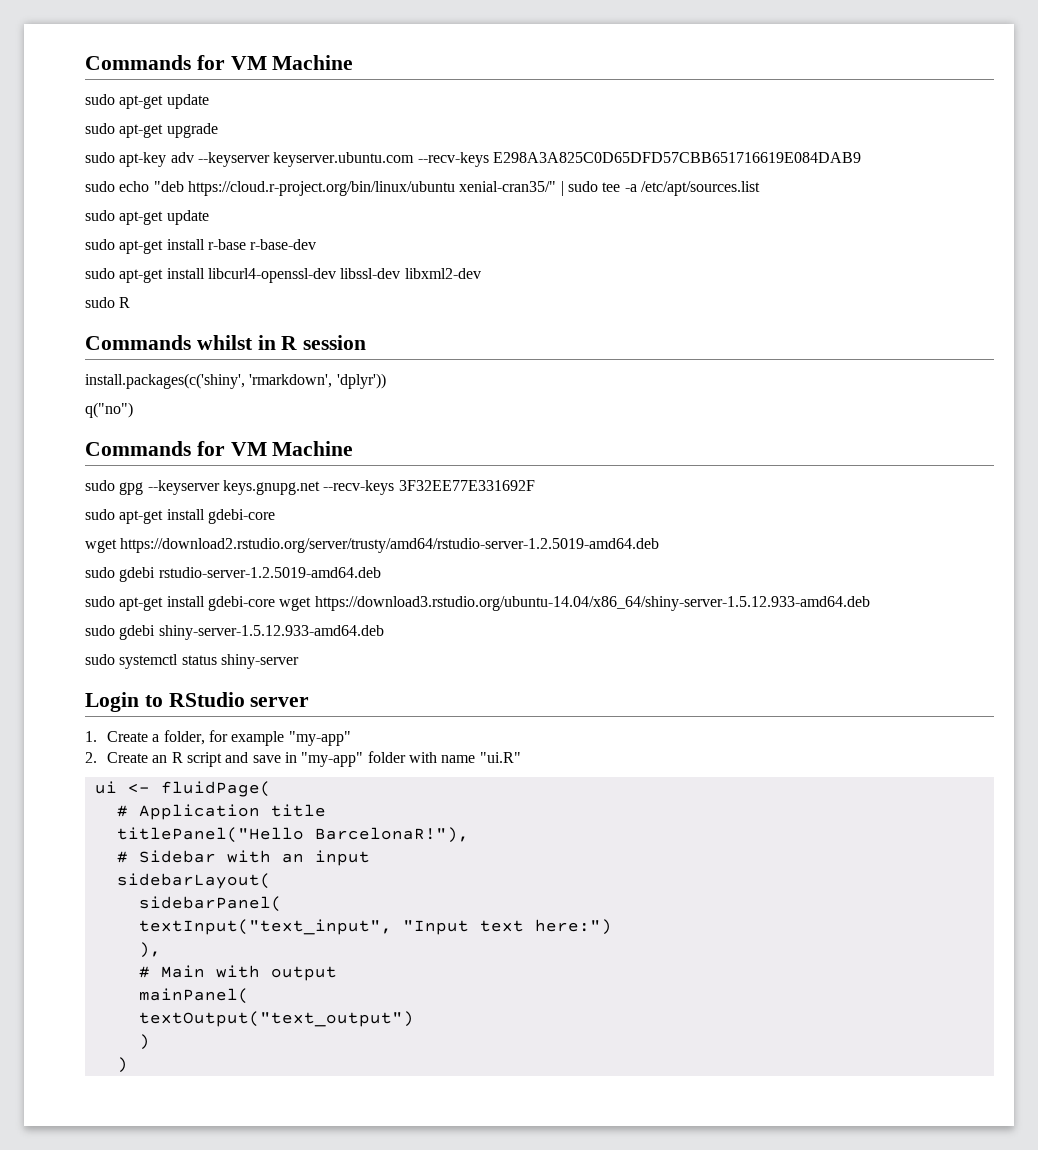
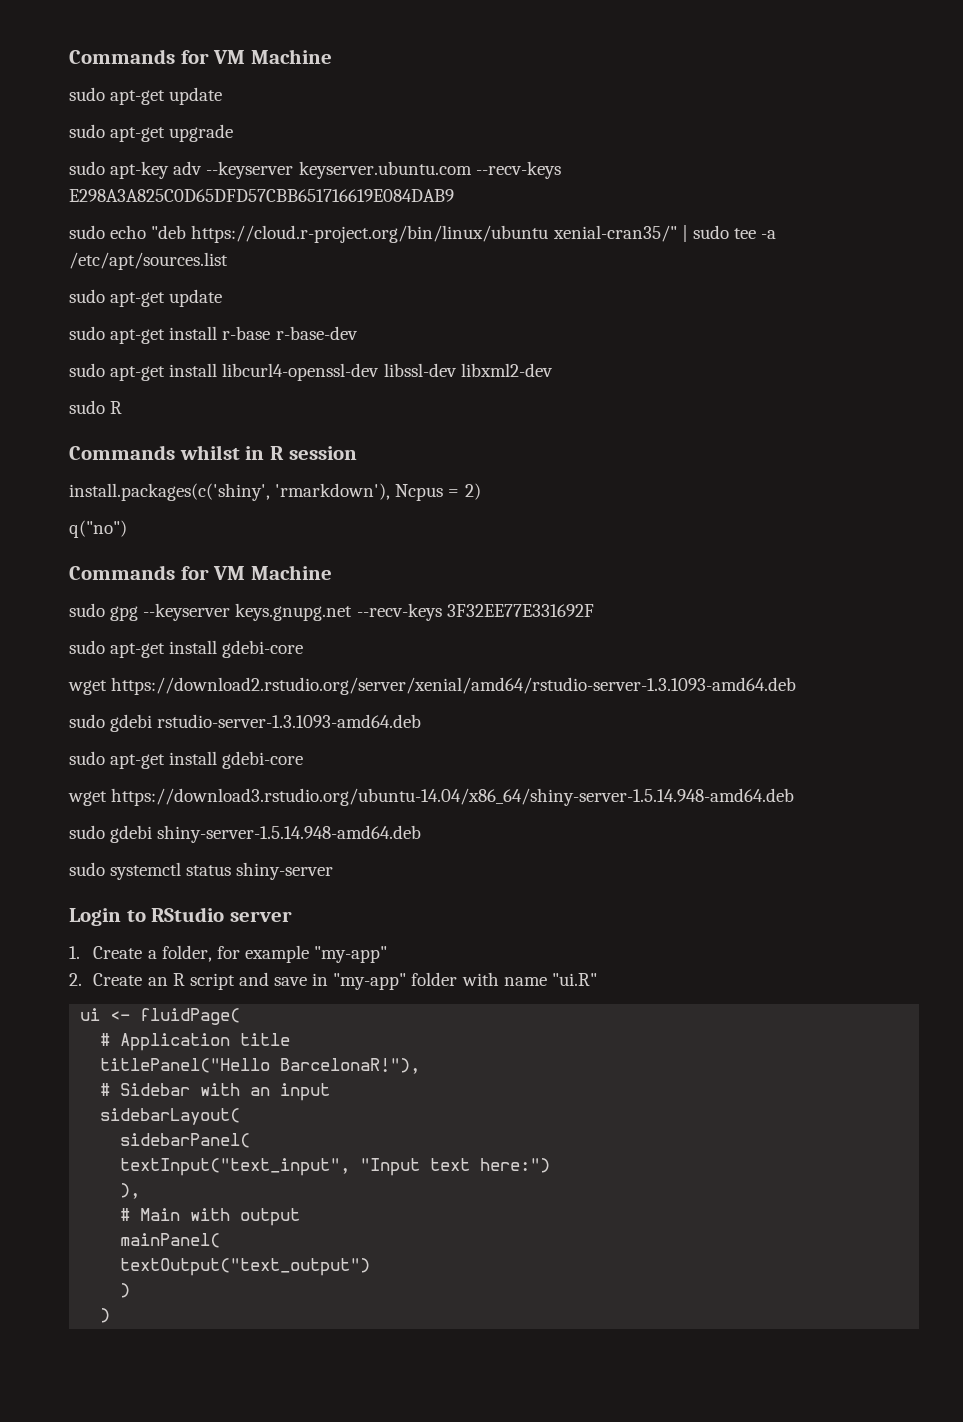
[249,373,386,389] 'rmarkdown', 'dplyr')) -> [275,483,481,501] 'rmarkdown'), Ncpus = 2)
[120,538,660,553] [85,567,381,582] [85,596,870,611] [85,625,384,640] https://download2.rstudio.org/server/trusty/amd64/rstudio-server-1.2.5019-amd64.deb // sudo gdebi rstudio-server-1.2.5019-amd64.deb // sudo apt-get install gdebi-core wget https://download3.rstudio.org/ubuntu-14.04/x86_64/shiny-server-1.5.12.933-amd64.deb // sudo gdebi shiny-server-1.5.12.933-amd64.deb -> [111,677,797,695] [69,714,422,732] [69,751,304,769] [68,788,795,806] [69,825,422,843] https://download2.rstudio.org/server/xenial/amd64/rstudio-server-1.3.1093-amd64.deb // sudo gdebi rstudio-server-1.3.1093-amd64.deb // sudo apt-get install gdebi-core // wget https://download3.rstudio.org/ubuntu-14.04/x86_64/shiny-server-1.5.14.948-amd64.deb // sudo gdebi shiny-server-1.5.14.948-amd64.deb

